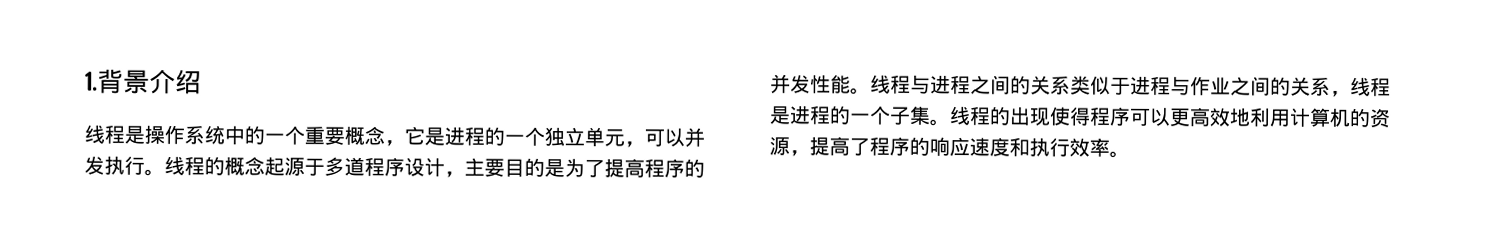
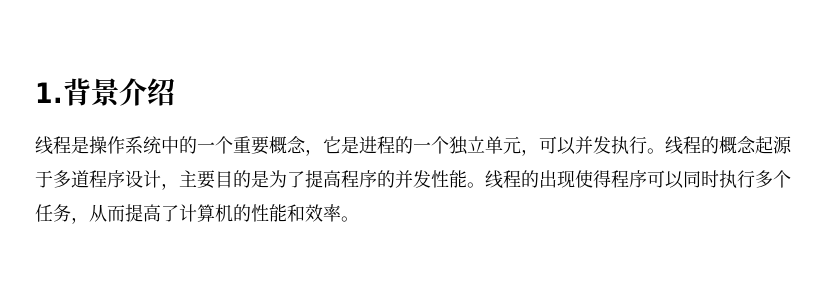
[910,74,1391,98] [769,105,991,127] 与进程之间的关系类似于进程与作业之间的关系，线程是进程的一个子集。线程 -> (521, 179) none
[1169,107,1391,129] [769,136,1070,157] 更高效地利用计算机的资源，提高了程序的响应速度和执行 -> [683,170,791,188] [35,204,305,224] 同时执行多个任务，从而提高了计算机的性能和

